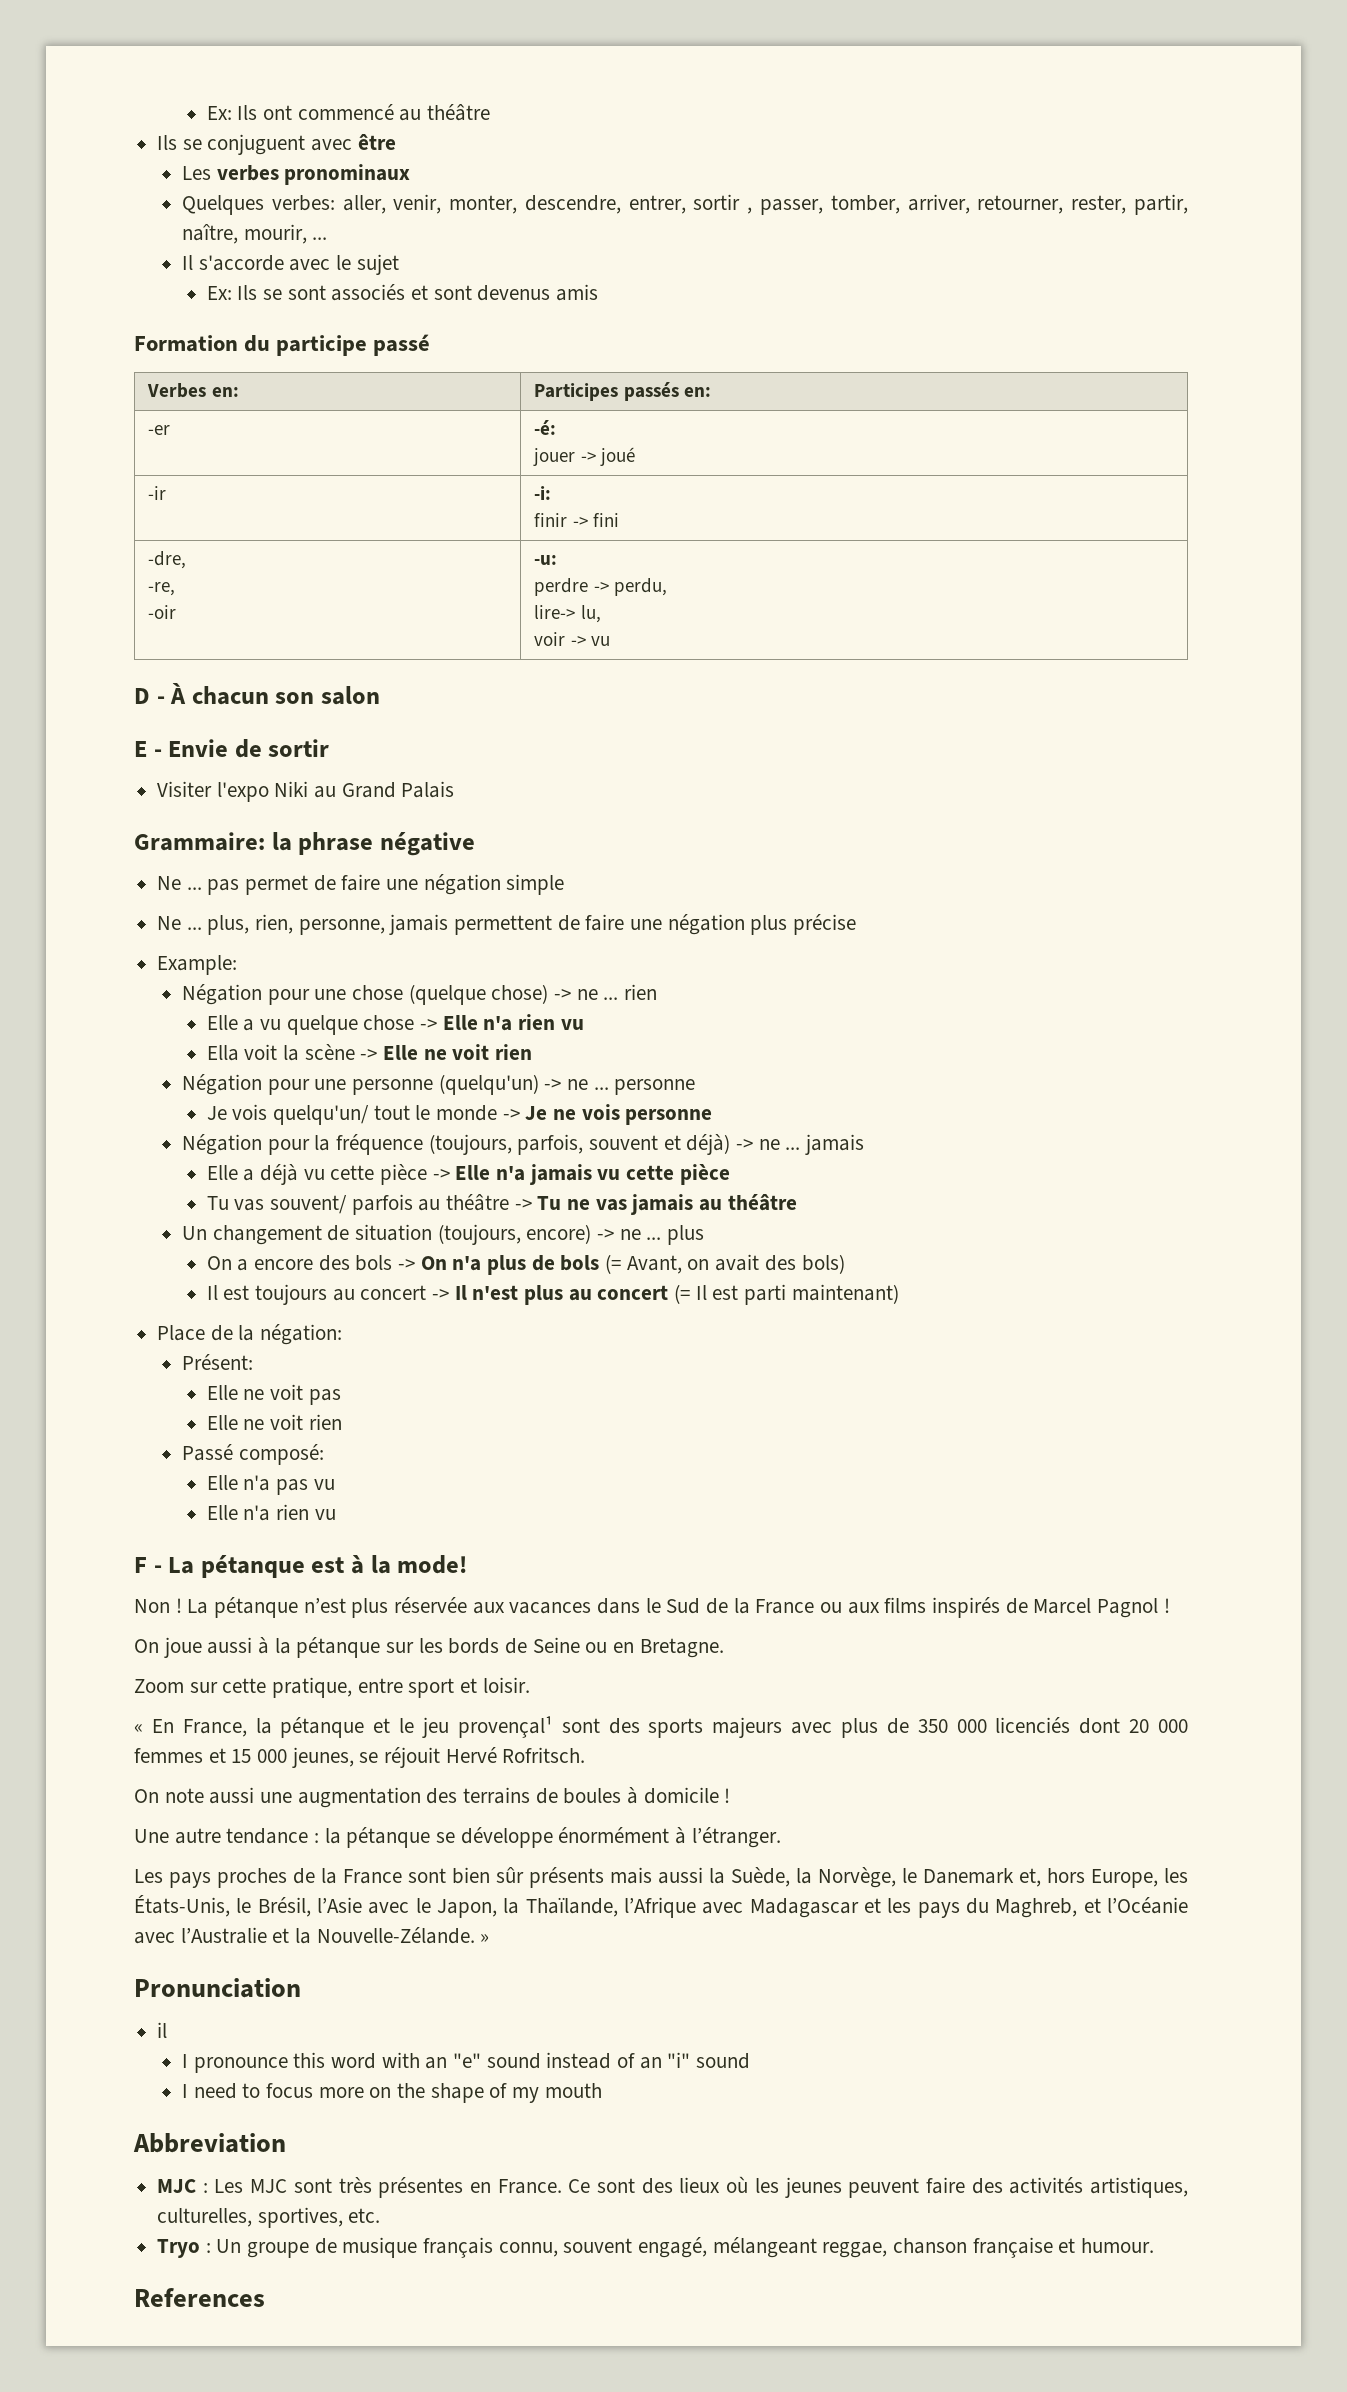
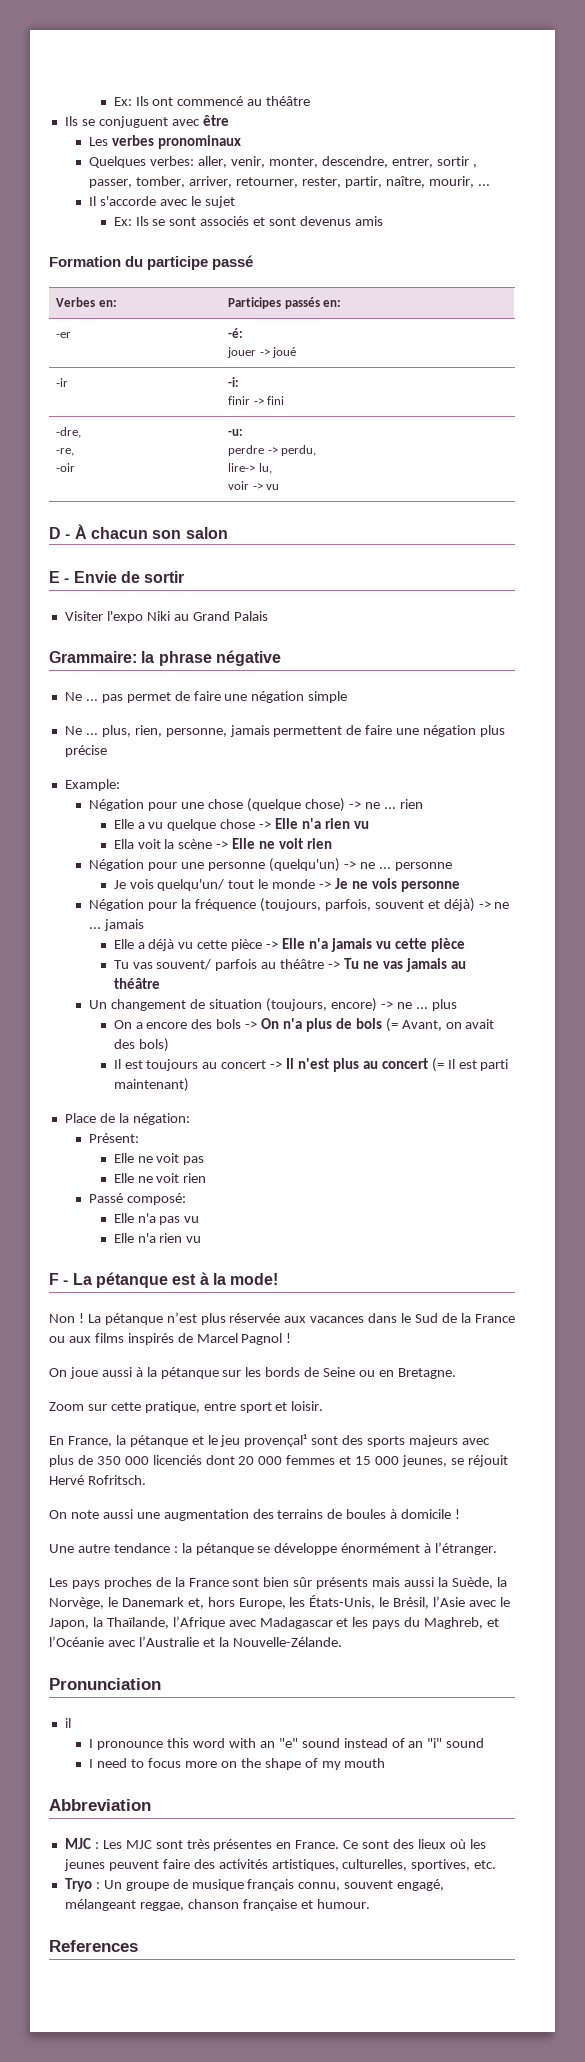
[134,1724,143,1733] « -> (324, 1406) none
[480,1934,490,1943] » -> (342, 1642) none

